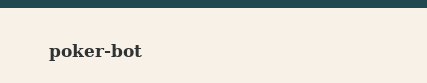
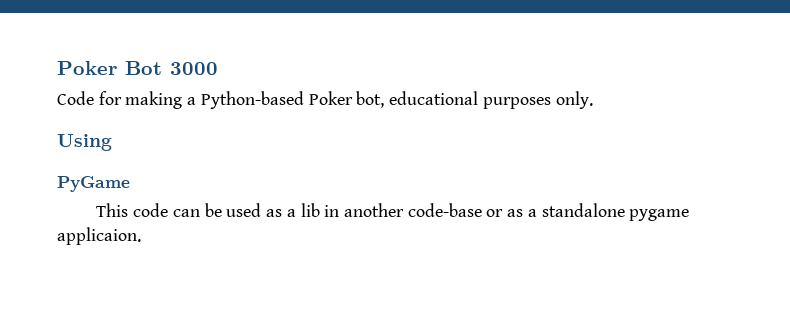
[49,44,142,61] poker-bot -> [57,61,218,75] [57,91,593,109] [57,134,112,151] [57,176,130,192] [96,203,690,221] [57,227,141,245] Poker Bot 3000 // Code for making a Python-based Poker bot, educational purposes only. // Using // PyGame // This code can be used as a lib in another code-base or as a standalone pygame applicaion.

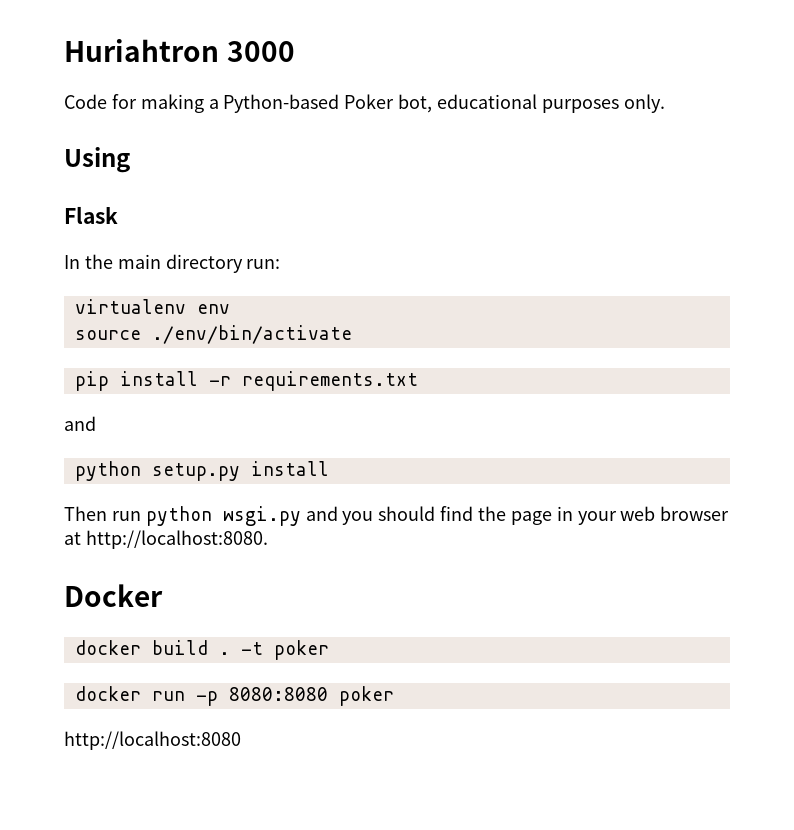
[57,61,162,75] Poker Bot -> [64,39,219,62] Huriahtron
[57,176,130,192] [96,203,690,221] [57,227,141,245] PyGame // This code can be used as a lib in another code-base or as a standalone pygame applicaion. -> [64,206,118,224] [64,254,281,273] [74,299,230,314] [74,325,352,344] [74,371,418,391] [64,416,96,431] [74,461,329,481] [64,506,730,526] [64,530,268,549] [64,584,163,607] [74,640,329,660] [74,686,394,706] [64,731,241,750] Flask // In the main directory run: // virtualenv env // source ./env/bin/activate // pip install -r requirements.txt // and // python setup.py install // Then run python wsgi.py and you should find the page in your web browser at http://localhost:8080. // Docker // docker build . -t poker // docker run -p 8080:8080 poker // http://localhost:8080

